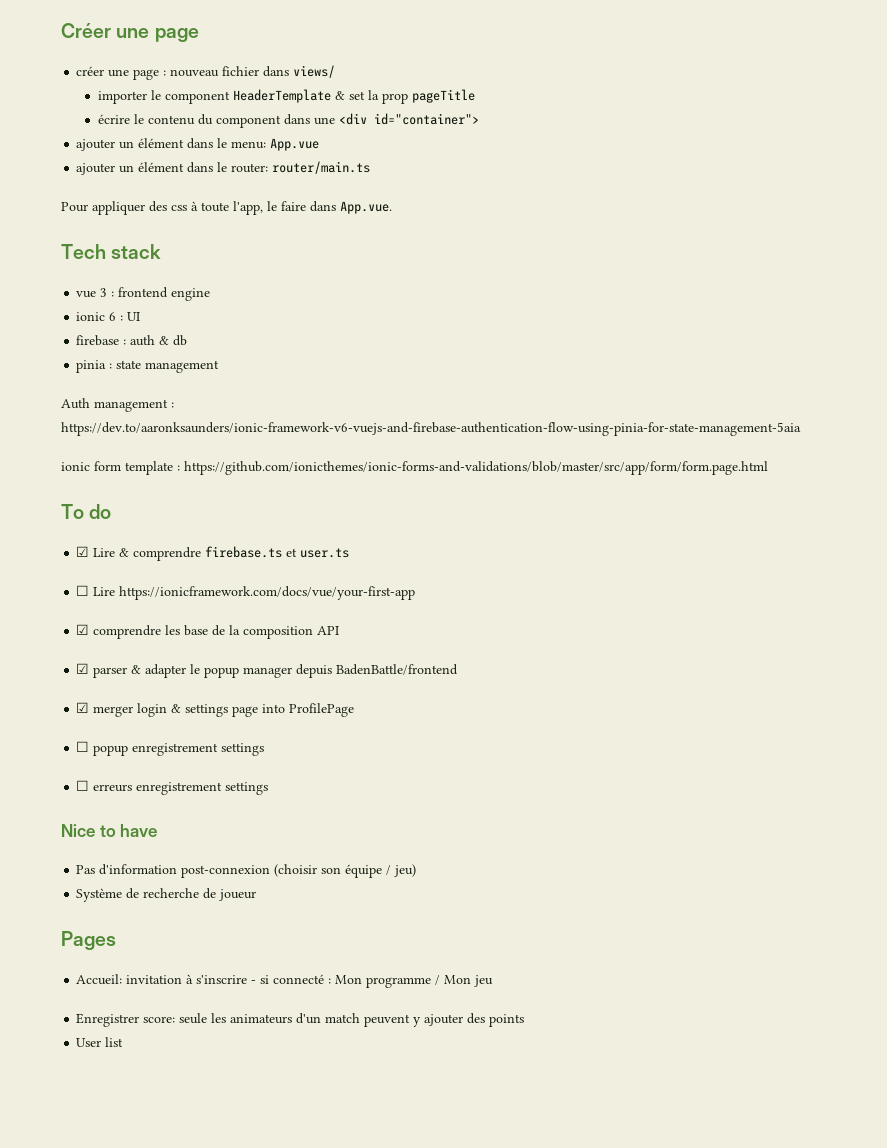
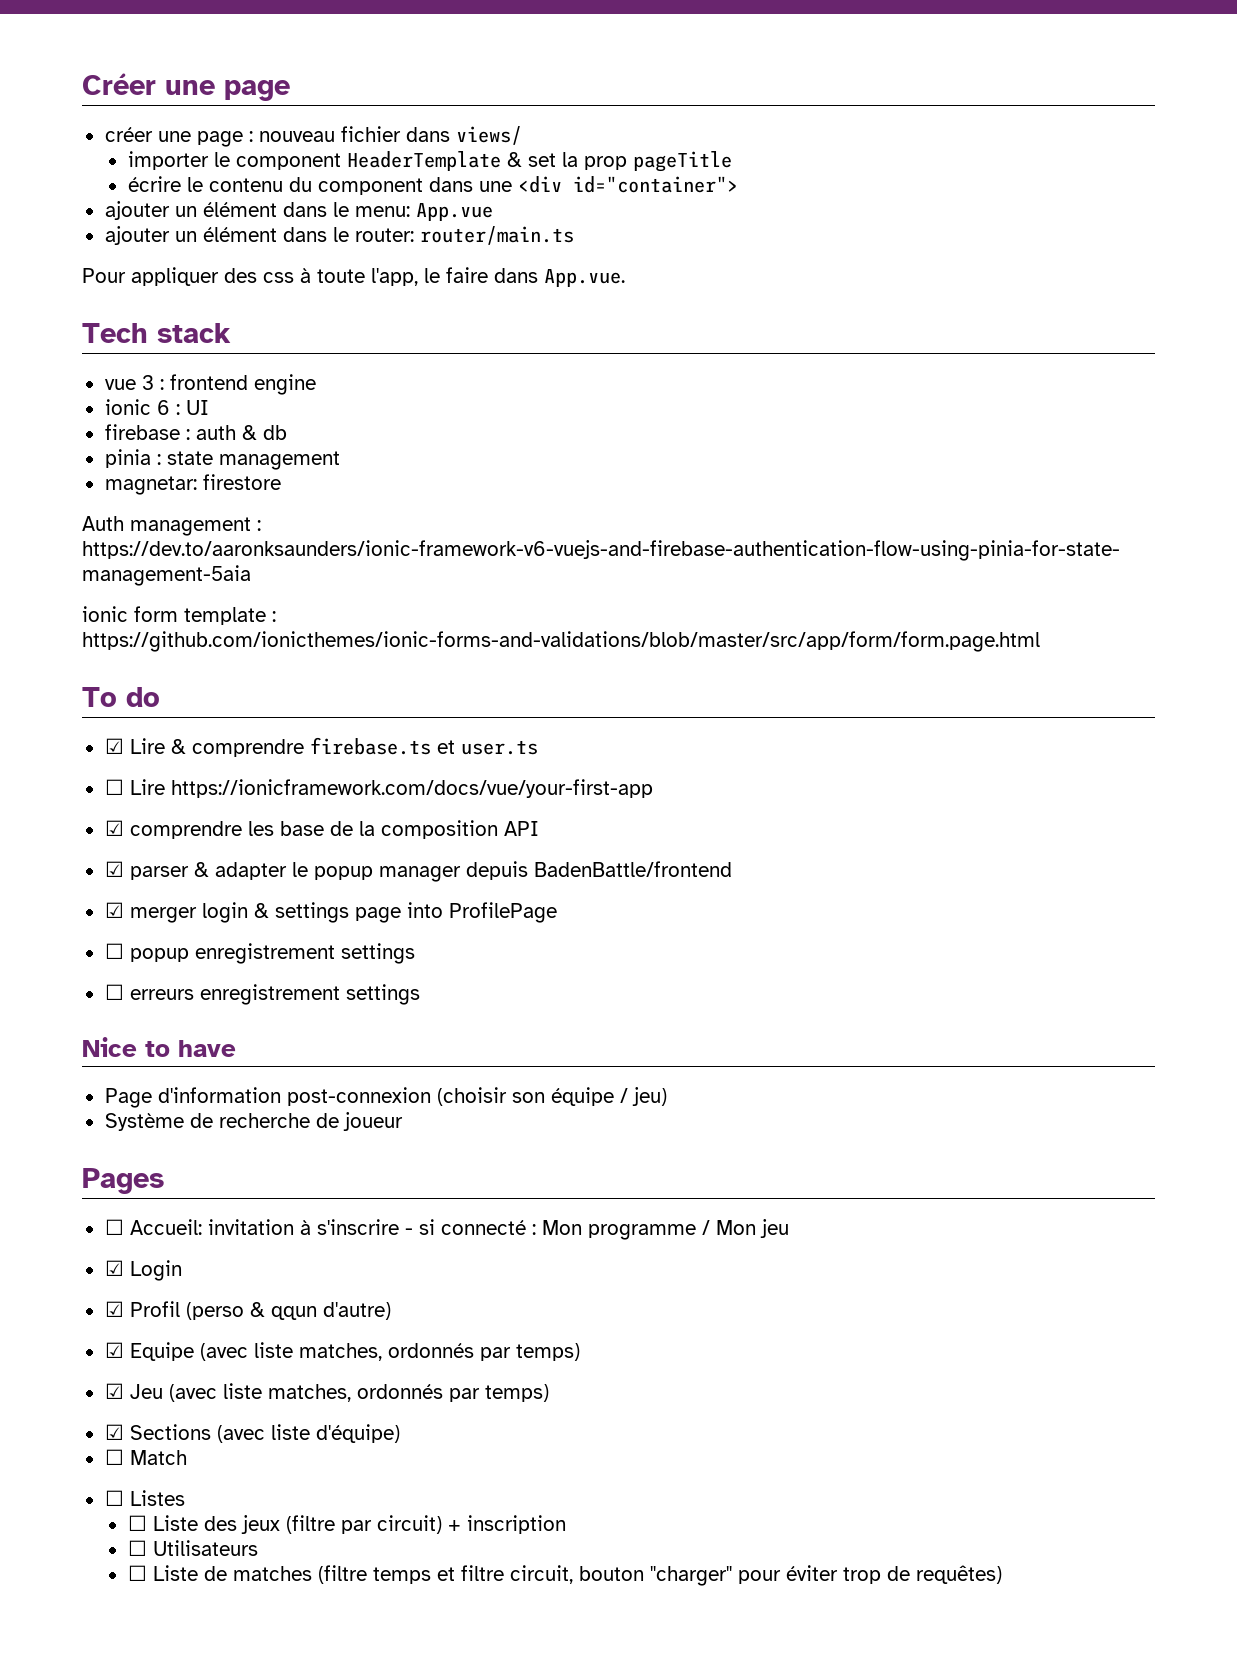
(220, 366) none -> [104,474,281,495] // magnetar: firestore
[76,865,96,874] Pas -> [104,1088,152,1108] Page
(116, 940) none -> [104,1219,124,1235] ☐
[76,1013,525,1027] [76,1037,124,1047] Enregistrer score: seule les animateurs d'un match peuvent y ajouter des points // User list -> [104,1260,182,1281] [104,1301,391,1320] [104,1342,580,1361] [104,1383,549,1402] [104,1424,400,1443] [104,1449,187,1465] [104,1490,185,1506] [127,1515,566,1534] [127,1540,258,1556] [127,1565,1002,1586] ☑ Login // ☑ Profil (perso & qqun d'autre) // ☑ Equipe (avec liste matches, ordonnés par temps) // ☑ Jeu (avec liste matches, ordonnés par temps) // ☑ Sections (avec liste d'équipe) // ☐ Match // ☐ Listes // ☐ Liste des jeux (filtre par circuit) + inscription // ☐ Utilisateurs // ☐ Liste de matches (filtre temps et filtre circuit, bouton "charger" pour éviter trop de requêtes)

